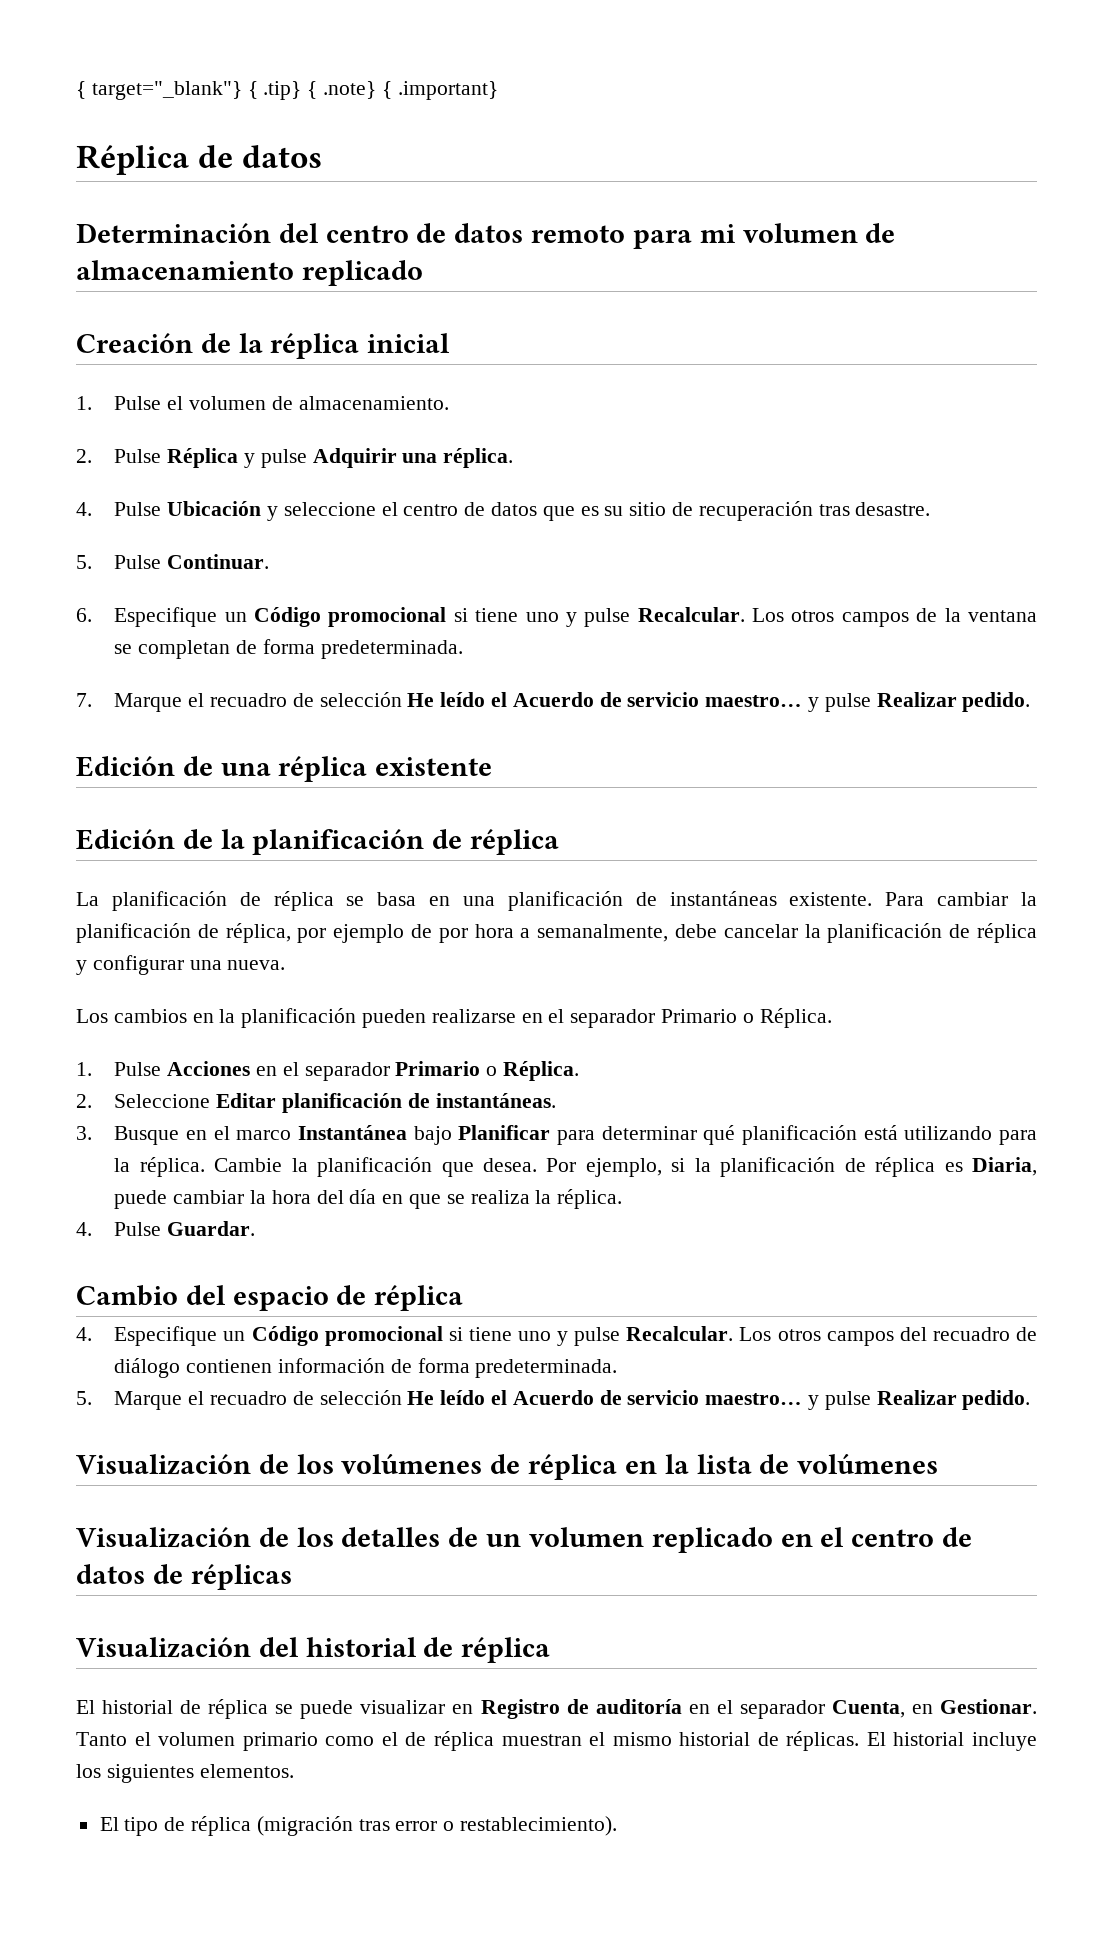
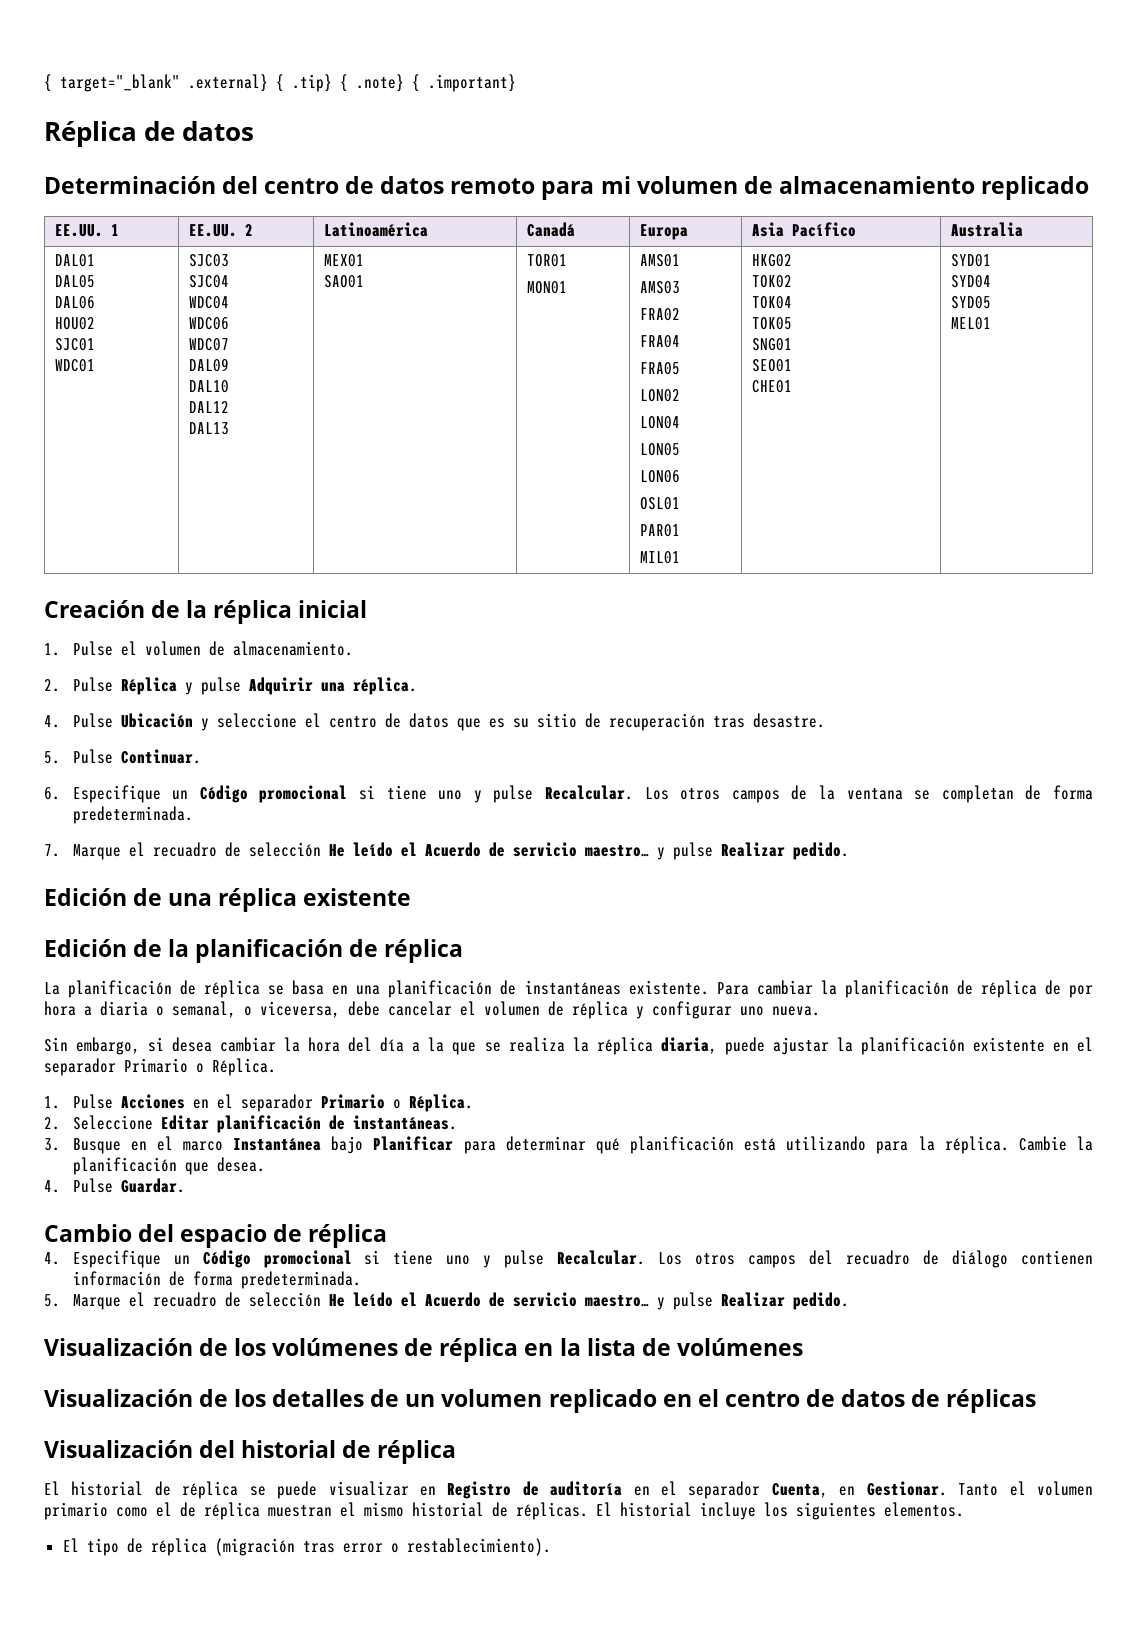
[76,81,242,100] { target="_blank"} -> [44,74,268,92] { target="_blank" .external}
(423, 273) none -> [54,224,119,237] [188,224,253,237] [323,222,428,237] [526,222,575,237] [639,224,688,240] [751,222,856,237] [950,222,1023,237] [54,254,95,267] [54,275,95,288] [54,296,95,309] [54,317,95,330] [54,338,95,351] [54,359,95,372] [188,254,229,267] [188,275,229,288] [188,296,229,309] [188,317,229,330] [188,338,229,351] [188,358,229,372] [188,380,229,393] [188,401,229,413] [188,422,229,435] [323,254,364,267] [323,275,364,288] [526,254,567,267] [526,281,567,294] [639,254,680,267] [639,281,680,294] [639,308,680,321] [639,335,680,348] [639,362,680,375] [639,389,680,402] [639,416,680,429] [639,443,680,456] [639,470,680,483] [639,497,680,510] [639,524,680,537] [639,551,680,564] [751,254,792,267] [751,275,792,288] [751,296,792,309] [751,317,792,330] [751,338,792,351] [751,359,792,372] [751,380,792,393] [950,254,991,267] [950,275,991,288] [950,296,991,309] [950,317,991,330] // EE.UU. 1 | EE.UU. 2 | Latinoamérica | Canadá | Europa | Asia Pacífico | Australia // DAL01 // DAL05 // DAL06 // HOU02 // SJC01 // WDC01 | SJC03 // SJC04 // WDC04 // WDC06 // WDC07 // DAL09 // DAL10 // DAL12 // DAL13 | MEX01 // SAO01 | TOR01 // MON01 | AMS01 // AMS03 // FRA02 // FRA04 // FRA05 // LON02 // LON04 // LON05 // LON06 // OSL01 // PAR01 // MIL01 | HKG02 // TOK02 // TOK04 // TOK05 // SNG01 // SEO01 // CHE01 | SYD01 // SYD04 // SYD05 // MEL01
[225,923,405,943] réplica, por ejemplo -> [980,980,1037,998] réplica
[537,923,943,943] semanalmente, debe cancelar la planificación -> [100,1001,540,1018] diaria o semanal, o viceversa, debe cancelar el volumen
[189,960,222,970] una -> [740,1006,764,1016] uno
[76,1008,516,1028] Los cambios en la planificación pueden realizarse -> [44,1037,1045,1055] Sin embargo, si desea cambiar la hora del día a la que se realiza la réplica diaria, puede ajustar la planificación existente
[546,1157,1038,1177] [114,1189,623,1209] Por ejemplo, si la planificación de réplica es Diaria, puede cambiar la hora del día en que se realiza la réplica. -> (265, 1164) none

